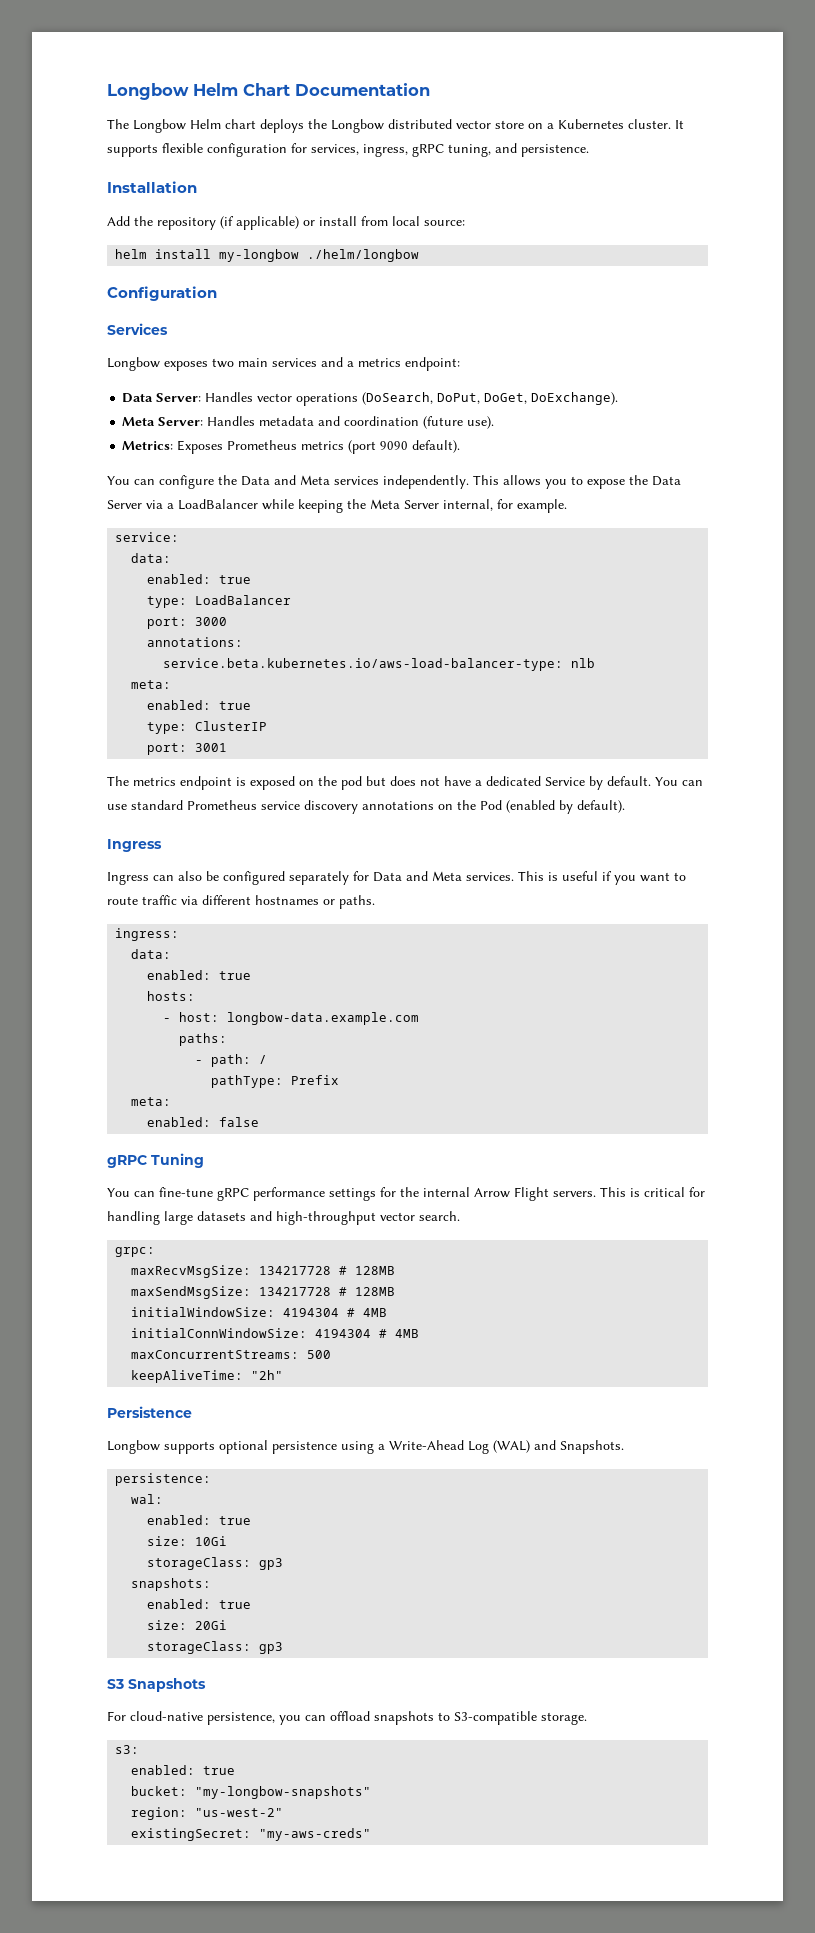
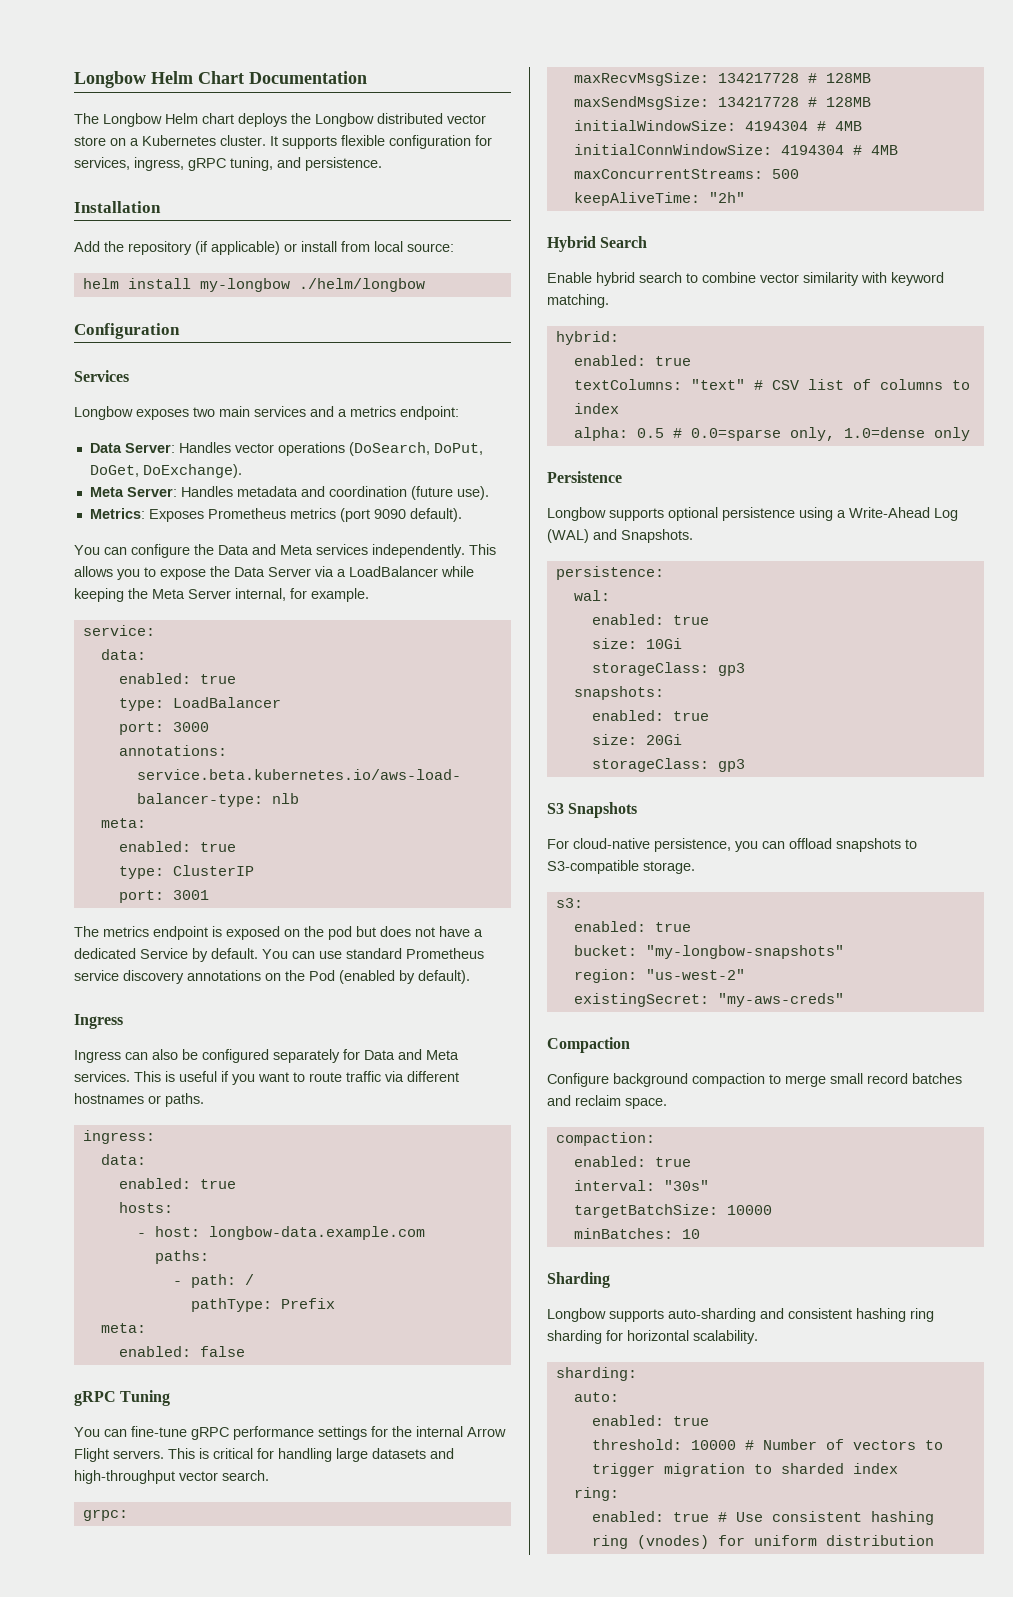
(284, 1375) none -> [547,236,648,252] [547,272,944,286] [547,294,609,308] [555,331,619,345] [573,355,691,366] [573,379,970,390] [573,403,619,414] [573,427,970,441] // Hybrid Search // Enable hybrid search to combine vector similarity with keyword matching. // hybrid: // enabled: true // textColumns: "text" # CSV list of columns to index // alpha: 0.5 # 0.0=sparse only, 1.0=dense only
(372, 1834) none -> [547,1037,630,1053] [547,1073,962,1087] [547,1095,667,1109] [555,1132,655,1146] [573,1156,691,1167] [573,1180,709,1191] [573,1204,772,1218] [573,1228,700,1239] [547,1272,610,1288] [547,1308,934,1322] [547,1330,758,1344] [555,1367,637,1381] [573,1392,619,1402] [591,1415,709,1426] [591,1439,943,1450] [591,1463,898,1477] [573,1487,619,1501] [591,1511,934,1525] [591,1535,934,1549] // Compaction // Configure background compaction to merge small record batches and reclaim space. // compaction: // enabled: true // interval: "30s" // targetBatchSize: 10000 // minBatches: 10 // Sharding // Longbow supports auto-sharding and consistent hashing ring sharding for horizontal scalability. // sharding: // auto: // enabled: true // threshold: 10000 # Number of vectors to trigger migration to sharded index // ring: // enabled: true # Use consistent hashing ring (vnodes) for uniform distribution

